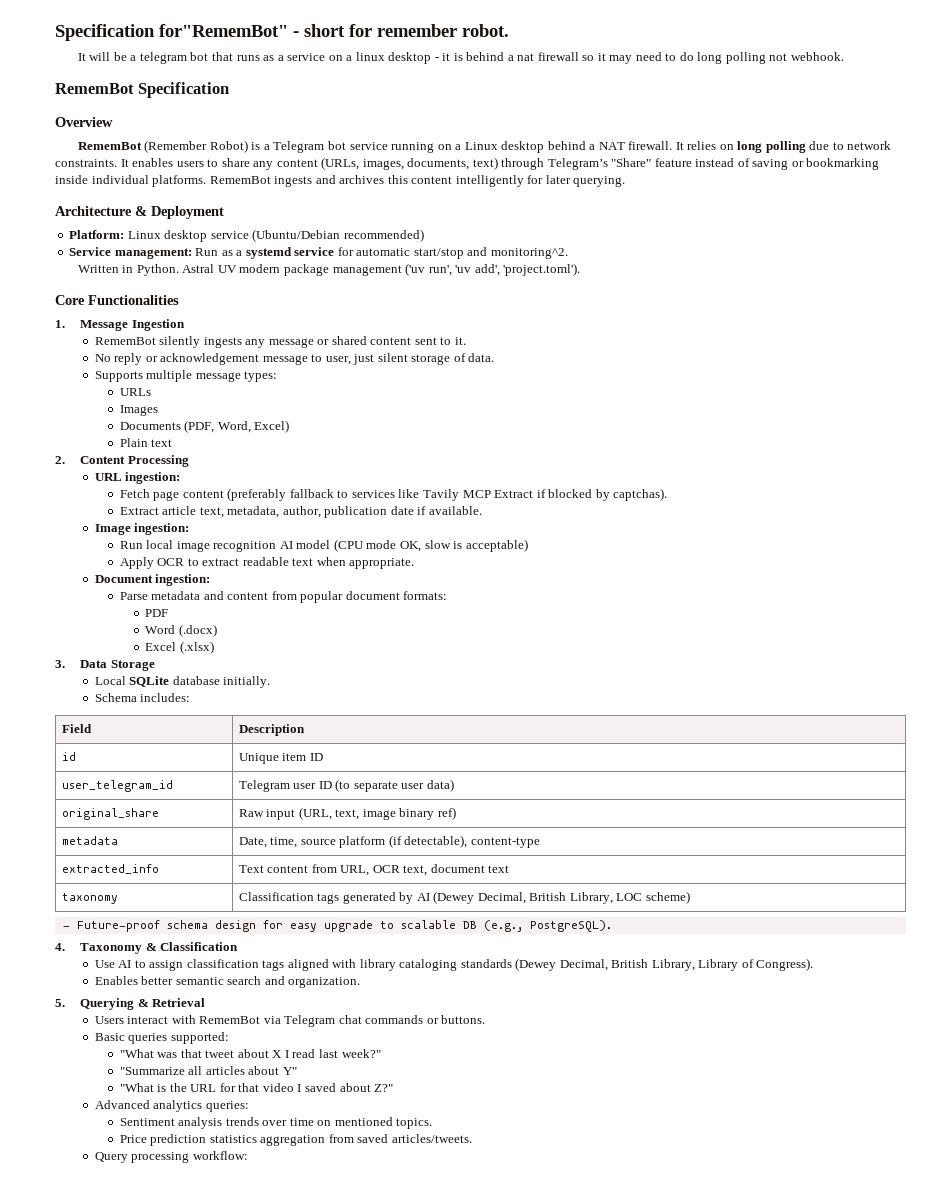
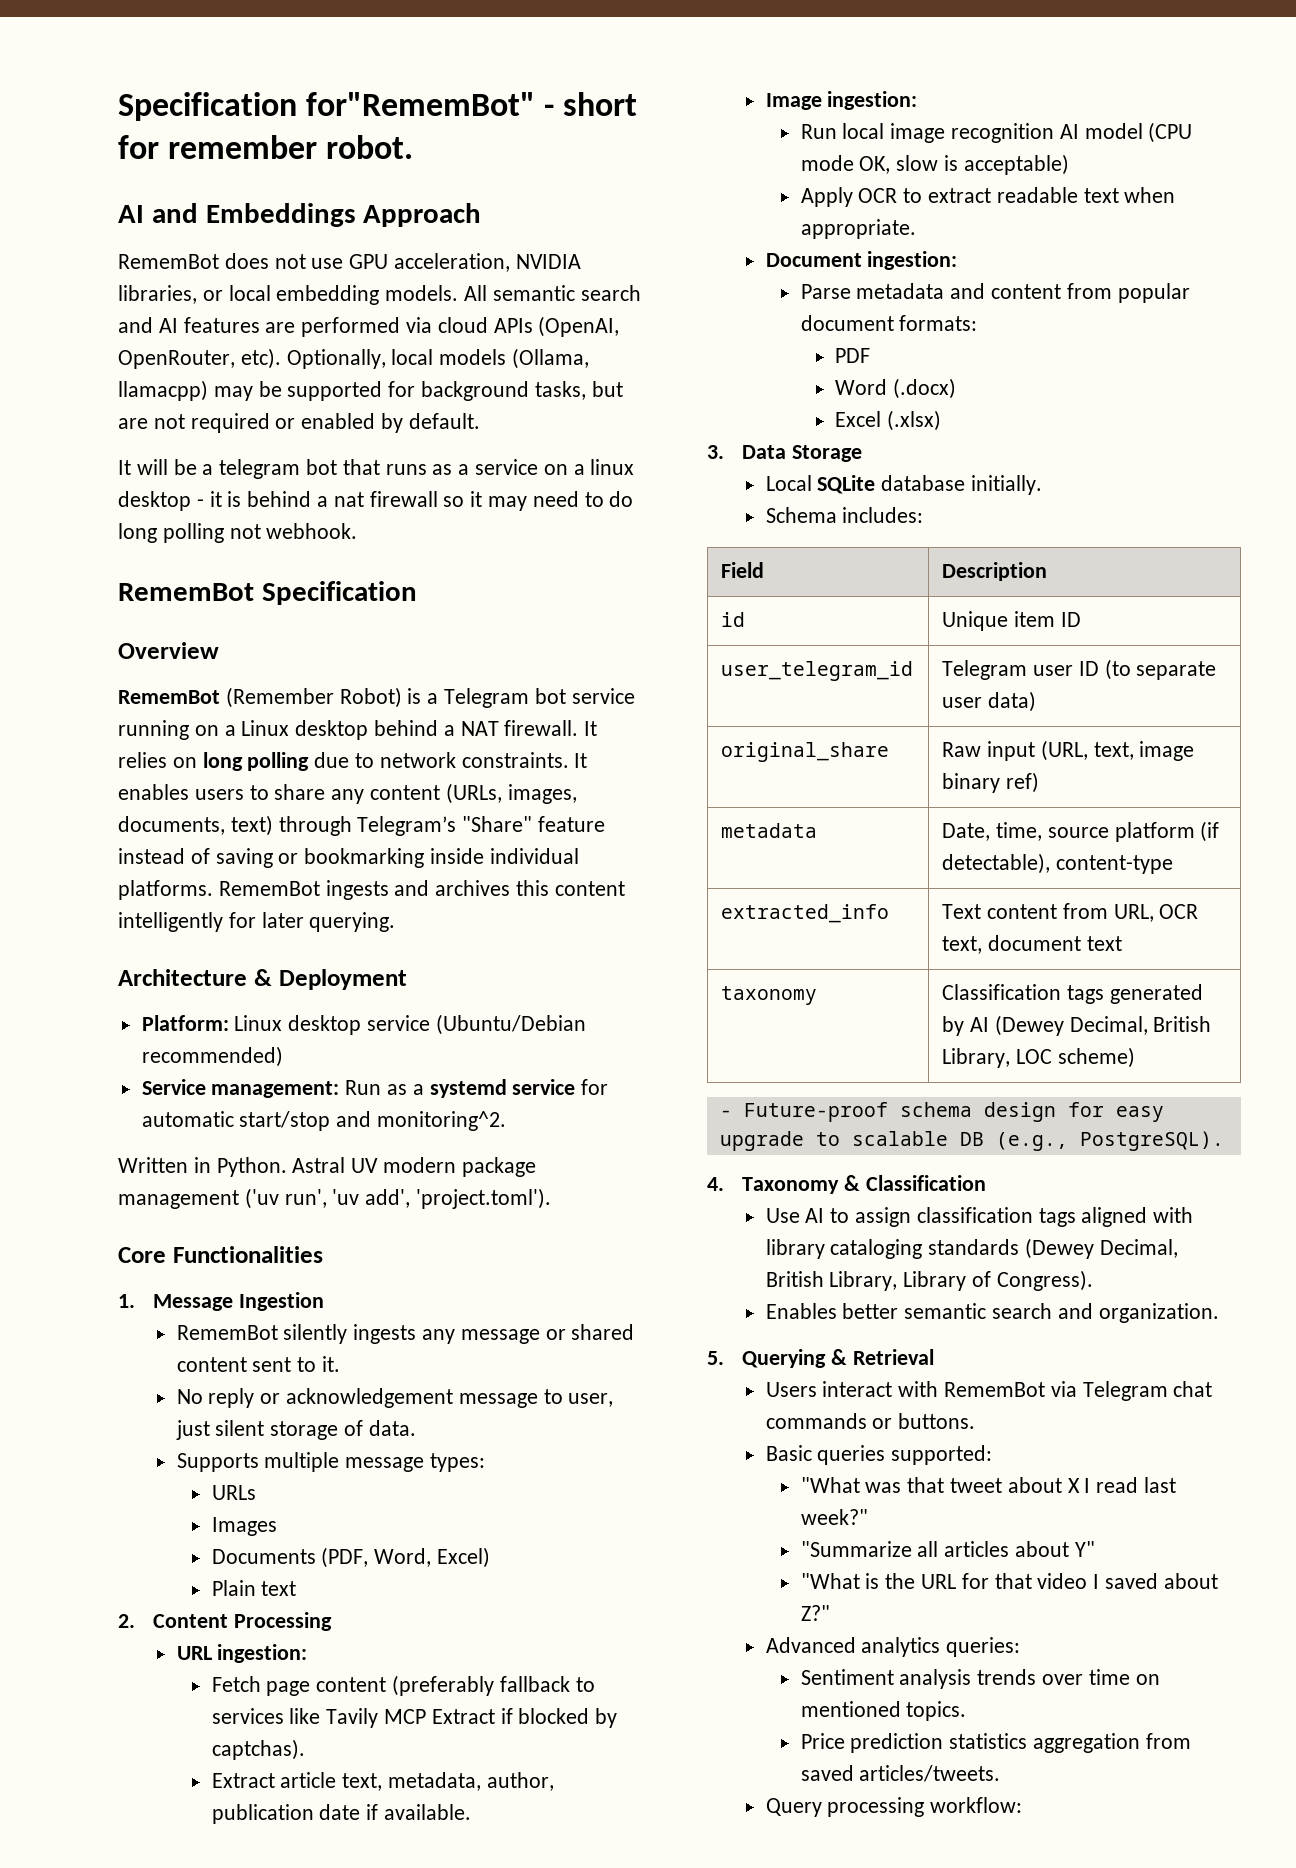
(509, 30) none -> [118,203,482,227] [118,253,581,272] [118,285,641,305] [118,316,620,337] [118,348,590,369] [118,380,623,401] [118,413,480,433] // AI and Embeddings Approach // RememBot does not use GPU acceleration, NVIDIA libraries, or local embedding models. All semantic search and AI features are performed via cloud APIs (OpenAI, OpenRouter, etc). Optionally, local models (Ollama, llamacpp) may be supported for background tasks, but are not required or enabled by default.

